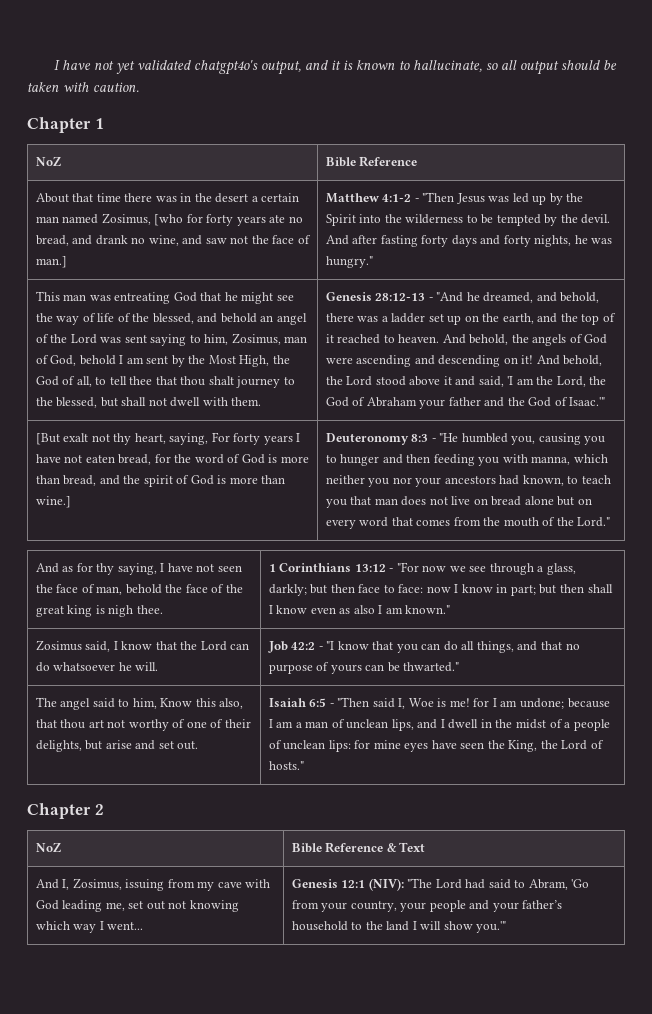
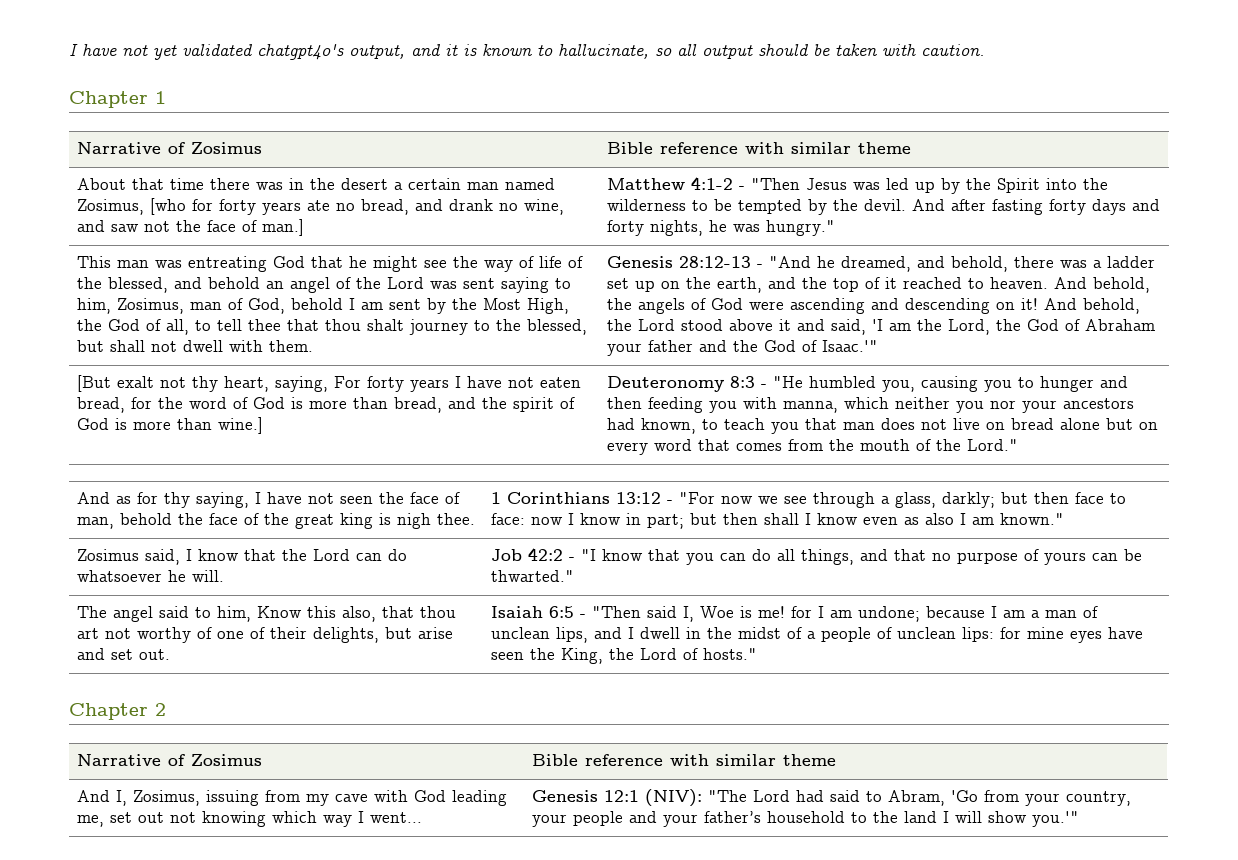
[35,156,61,166] [325,156,418,167] NoZ | Bible Reference -> [77,142,263,154] [607,142,912,154] Narrative of Zosimus | Bible reference with similar theme
[35,842,61,852] [291,842,426,853] NoZ | Bible Reference & Text -> [77,754,263,766] [532,754,837,766] Narrative of Zosimus | Bible reference with similar theme

